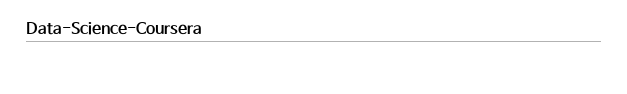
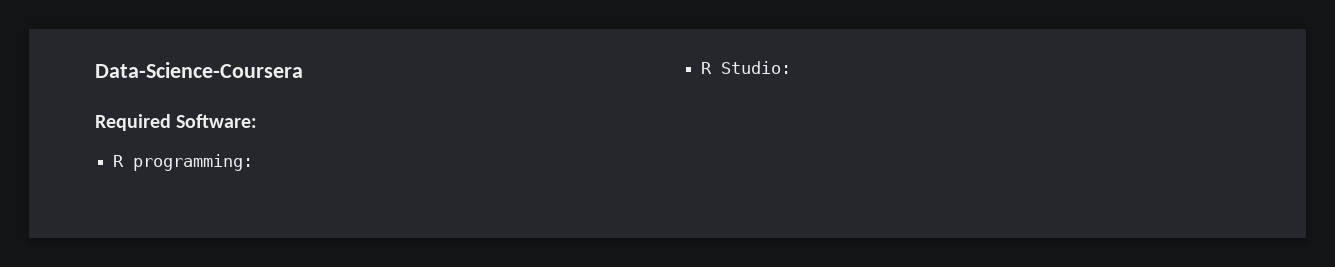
(202, 28) none -> [95,114,258,131] [113,154,254,171] [701,61,792,74] // Required Software: // R programming: // R Studio:

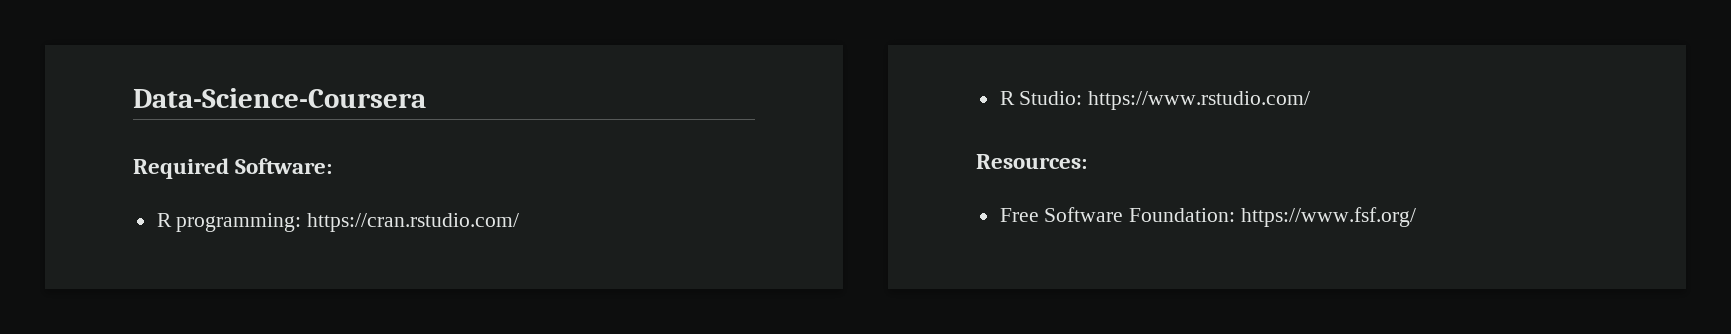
(254, 162) none -> [307,213,520,232] https://cran.rstudio.com/
(792, 67) none -> [1088,91,1311,110] [976,154,1087,169] [999,207,1417,227] https://www.rstudio.com/ // Resources: // Free Software Foundation: https://www.fsf.org/

